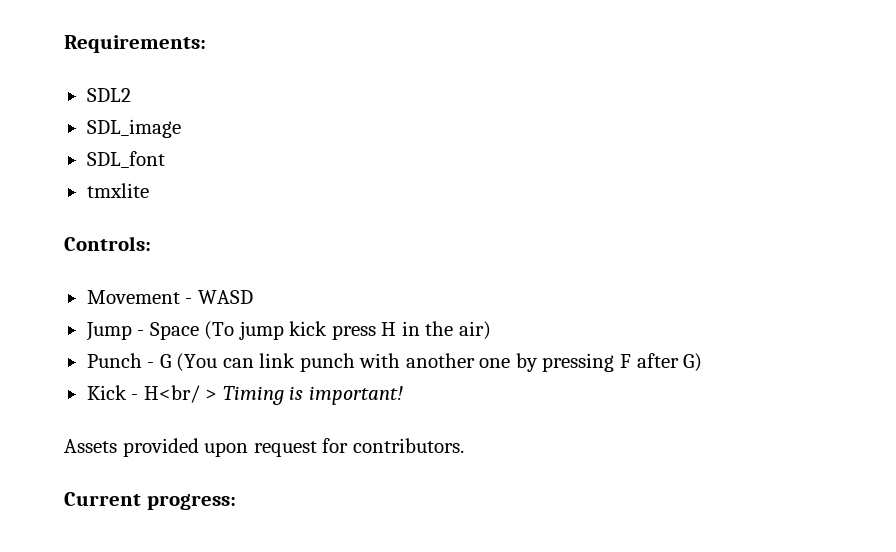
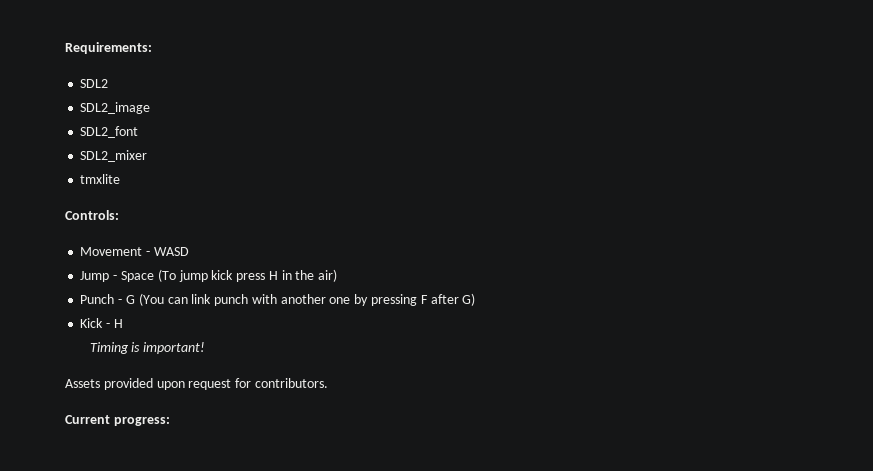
[86,119,181,138] [86,151,165,168] SDL_image // SDL_font -> [80,102,151,114] [80,126,139,138] [80,150,148,162] SDL2_image // SDL2_font // SDL2_mixer
[143,385,218,403] H<br/ > -> [113,319,123,328] H //

